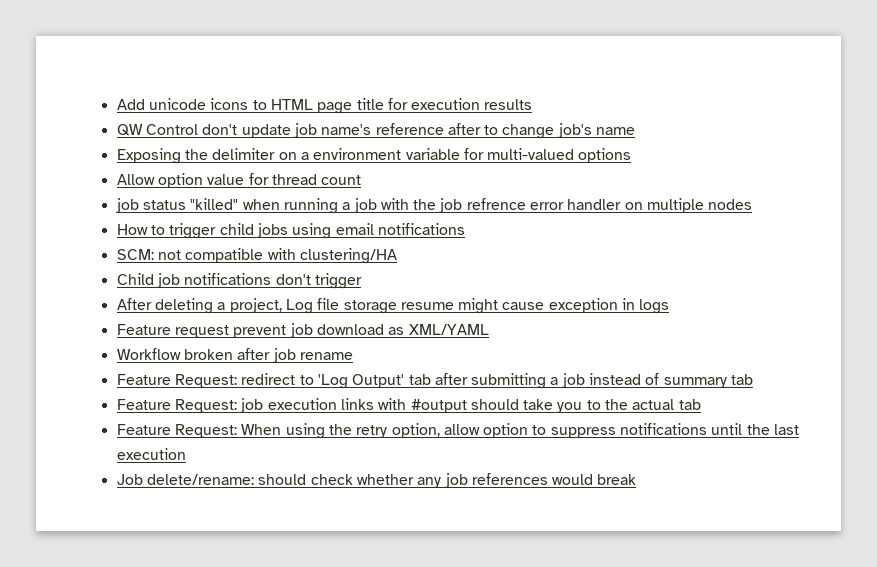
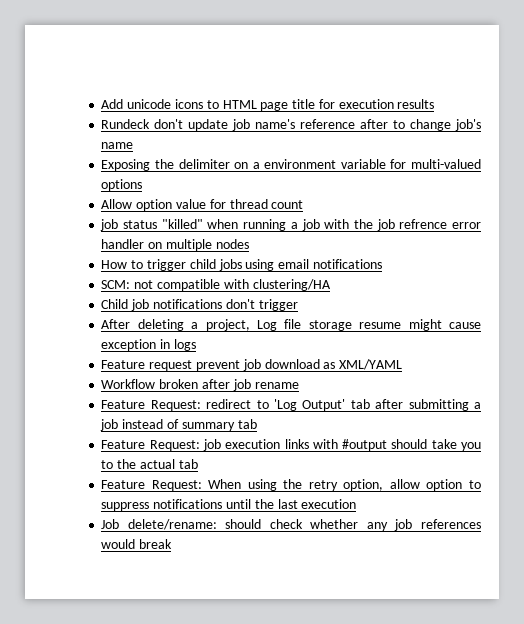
[116,124,198,136] QW Control -> [101,119,151,129] Rundeck

